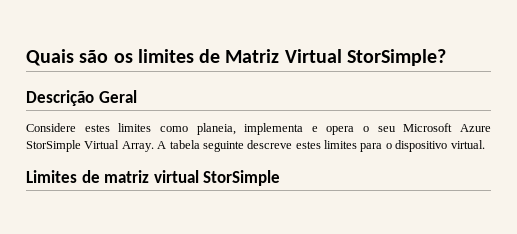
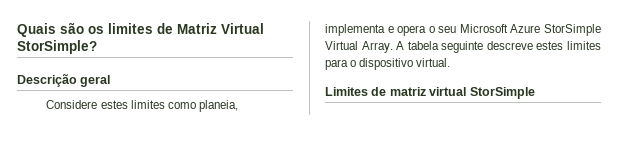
[98,90,137,103] Geral -> [80,75,111,87] geral

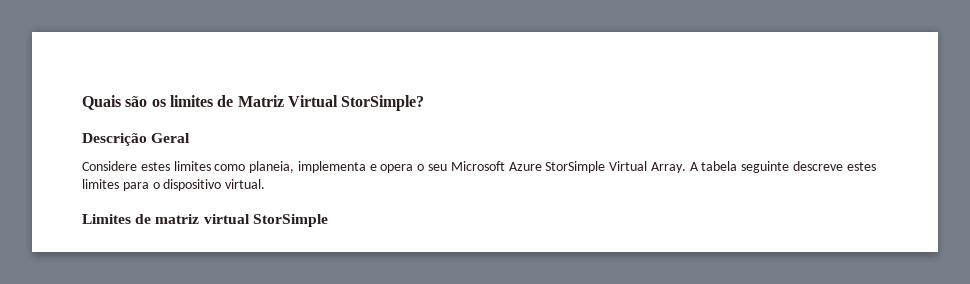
[80,75,111,87] geral -> [151,133,191,143] Geral

